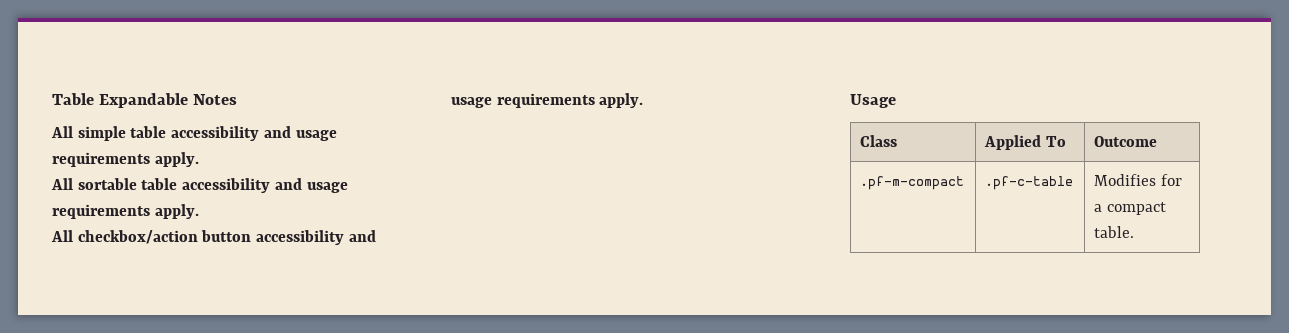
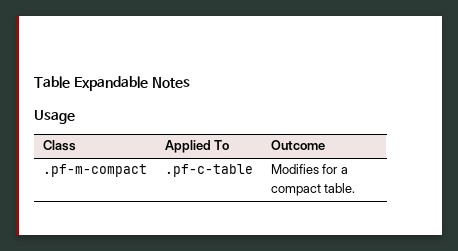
[51,126,337,141] [52,152,199,167] [51,178,348,193] [52,204,199,219] [51,230,376,245] [451,93,644,108] // All simple table accessibility and usage requirements apply. // All sortable table accessibility and usage requirements apply. // All checkbox/action button accessibility and usage requirements apply. -> (190, 82) none

